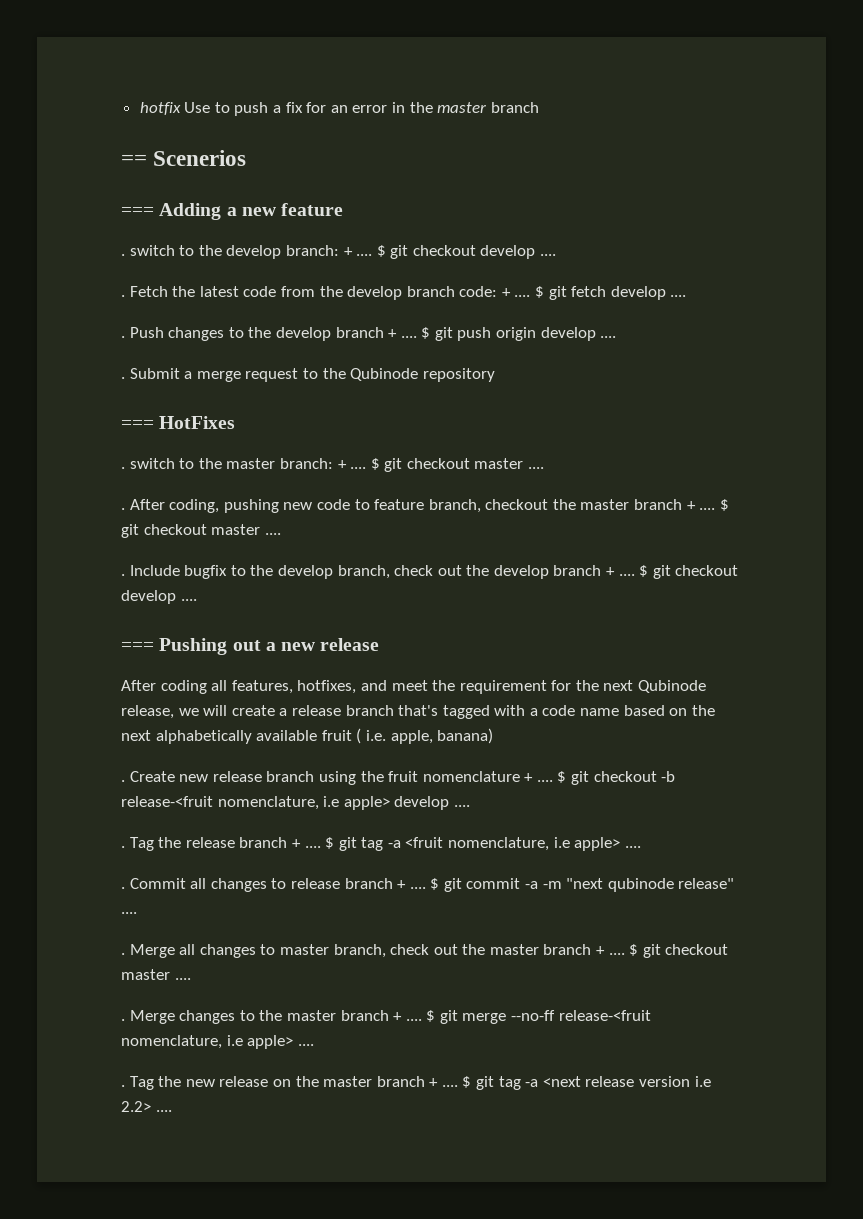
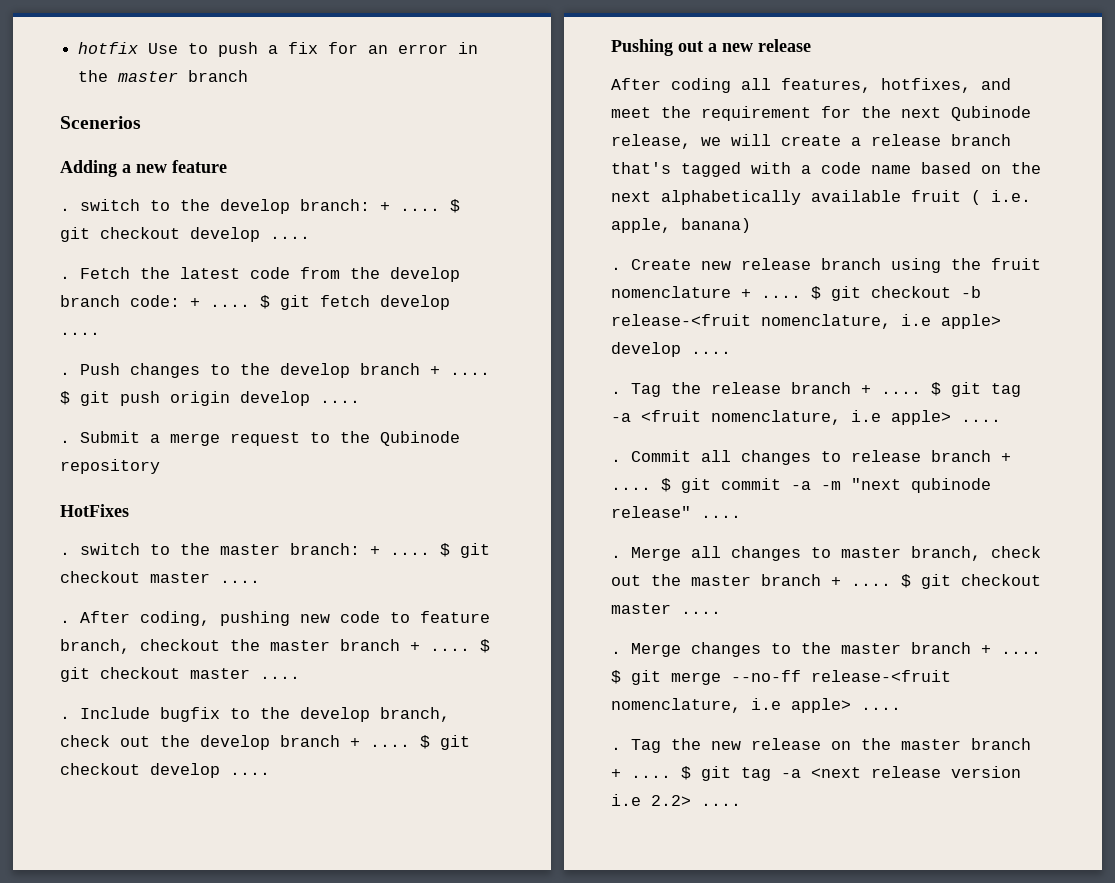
[121,155,147,166] == -> (249, 76) none
[121,207,154,216] === -> (141, 122) none
[121,420,154,429] === -> (160, 466) none
[121,642,154,651] === -> (270, 773) none

